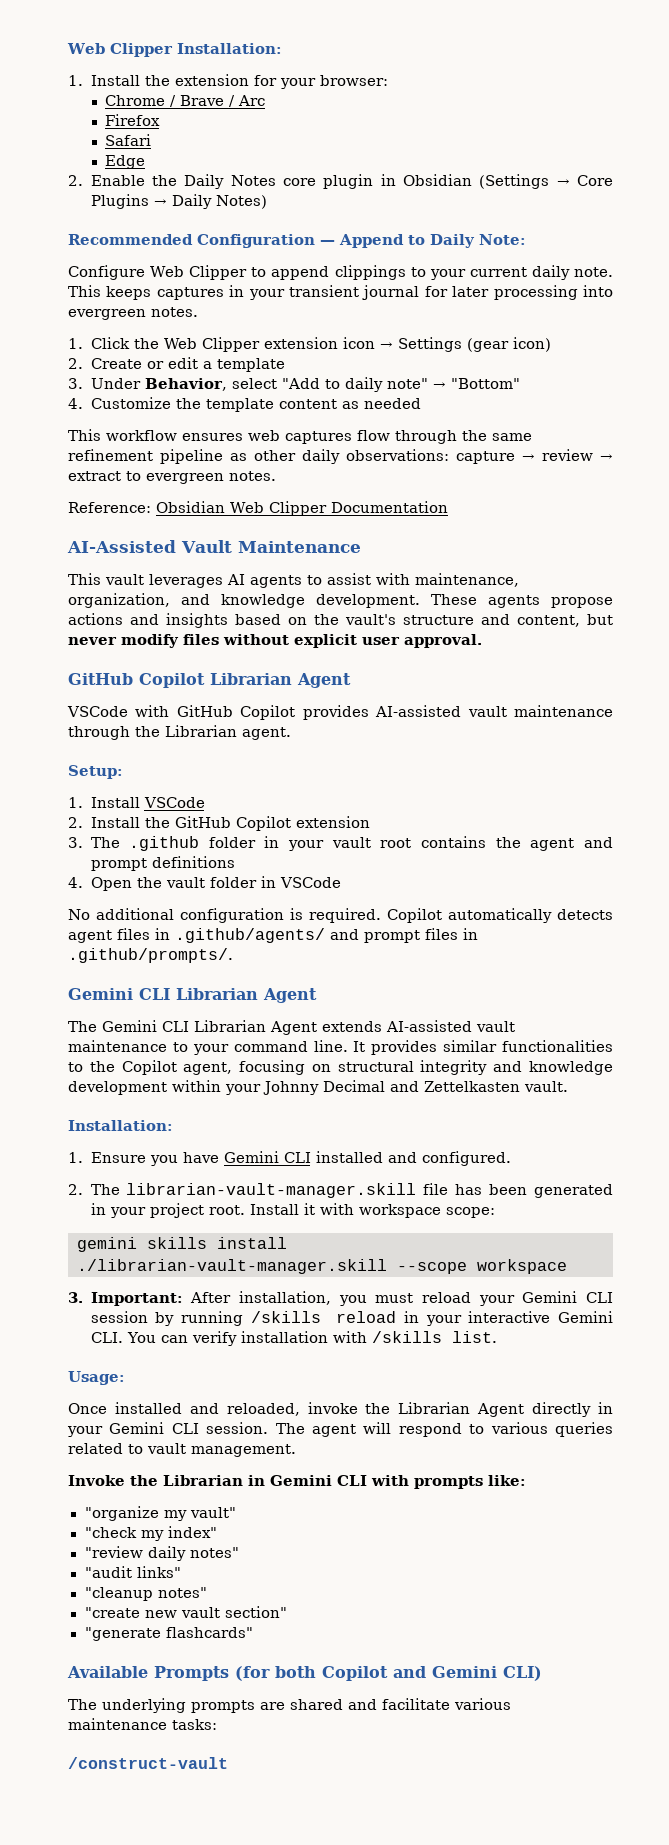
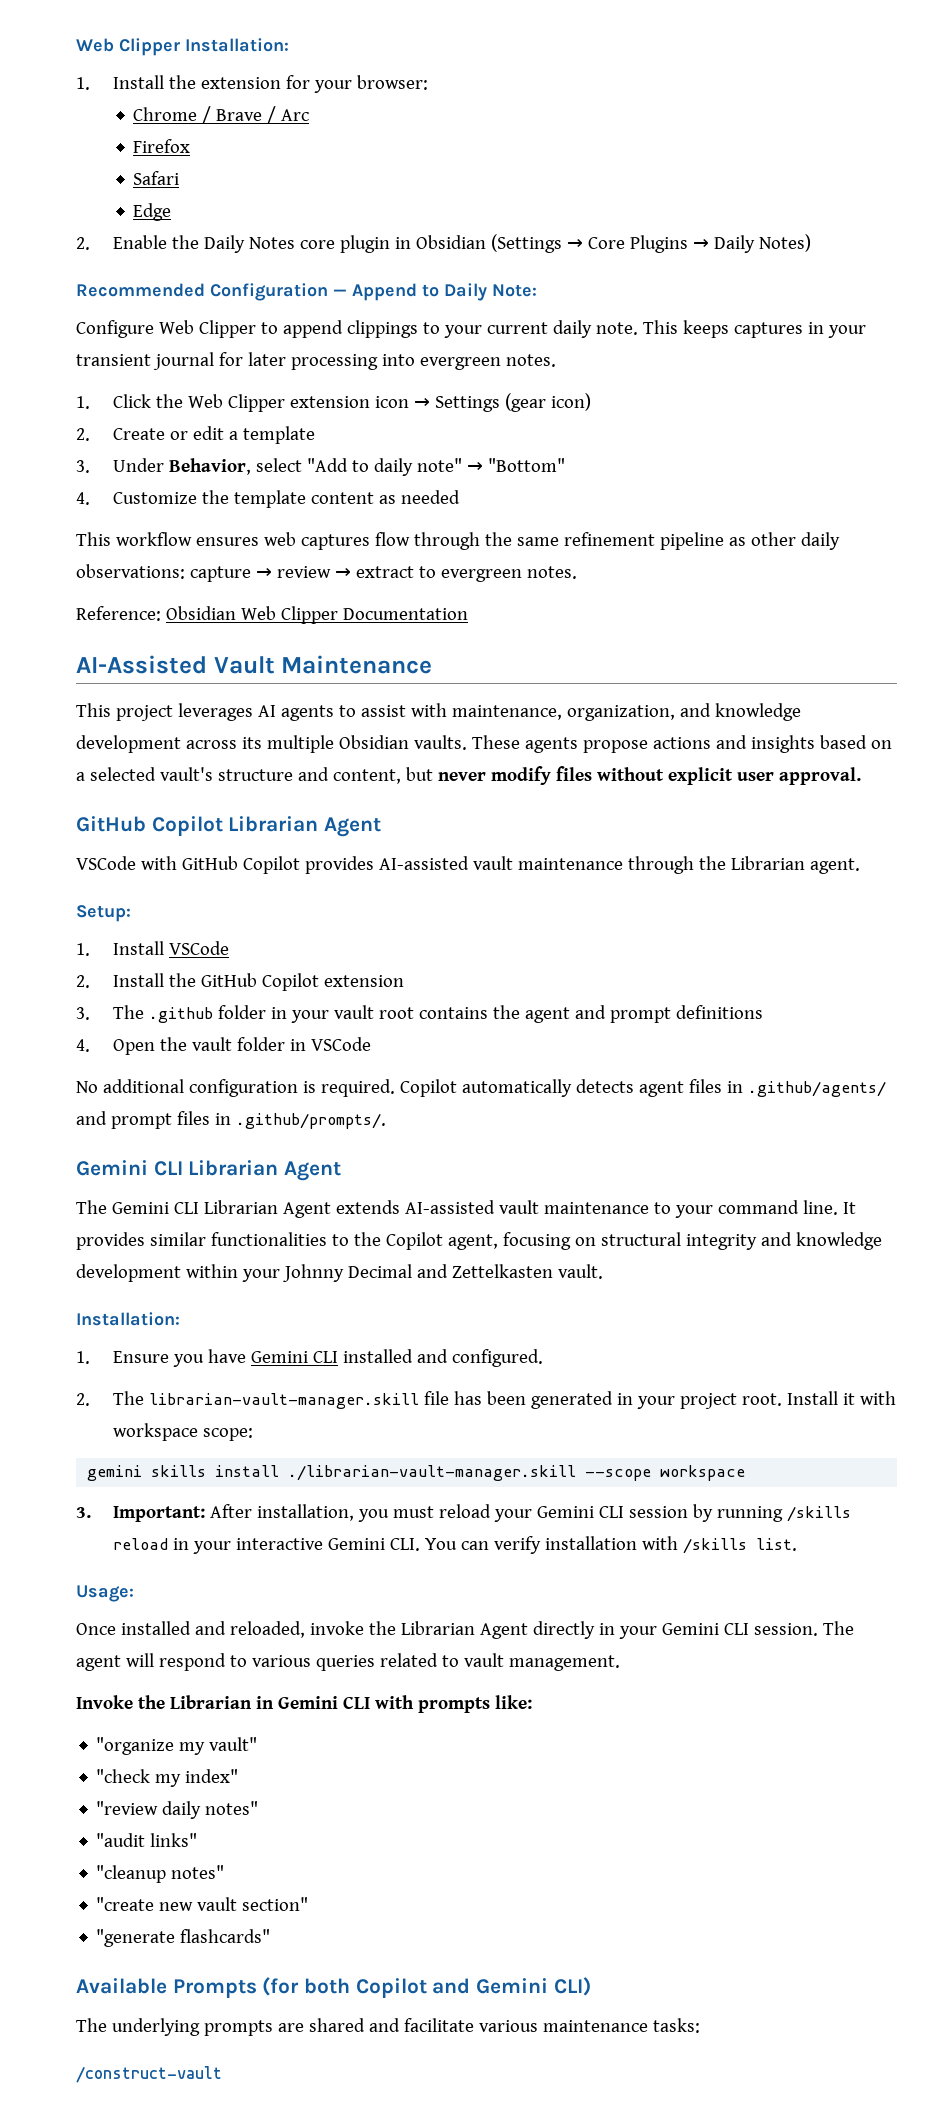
[105,574,144,585] vault -> [115,705,173,721] project
[316,594,420,608] development. -> [76,735,467,753] development across its multiple Obsidian vaults.
[314,614,339,625] the -> [76,767,156,781] a selected

